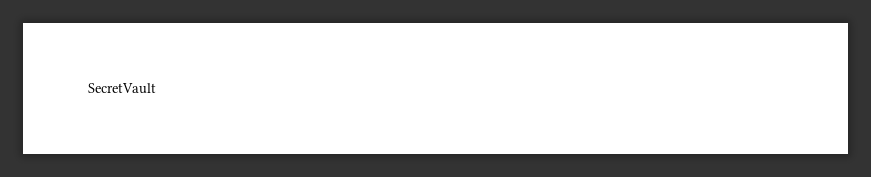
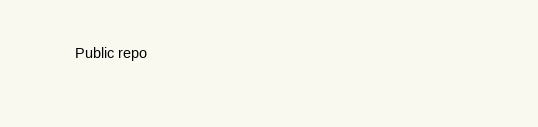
[88,83,156,94] SecretVault -> [75,47,147,61] Public repo

